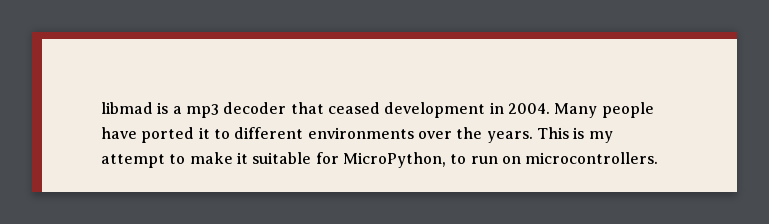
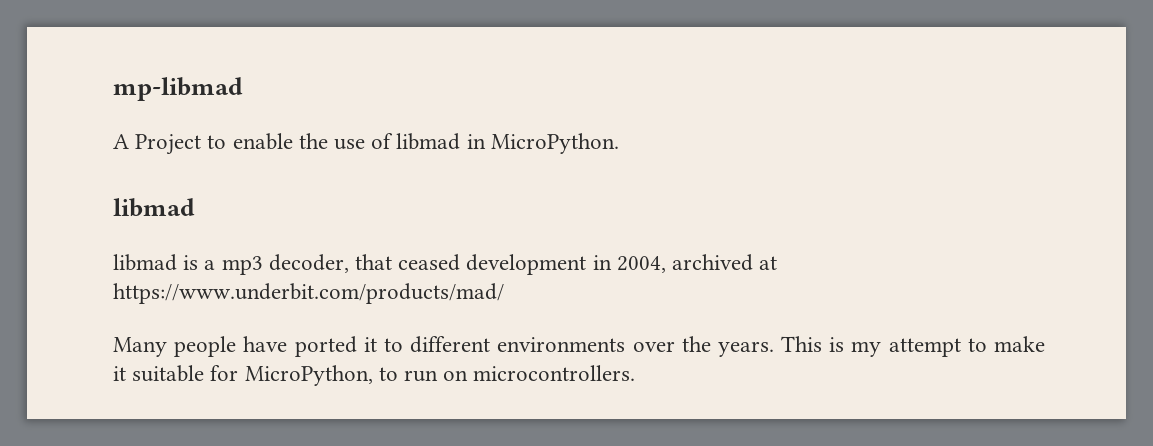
(101, 108) none -> [113,77,243,101] [113,133,619,155] [113,198,195,217] mp-libmad // A Project to enable the use of libmad in MicroPython. // libmad //
[223,102,287,114] decoder -> [268,254,349,273] decoder,
[507,103,550,114] 2004. -> [616,254,778,273] [113,283,504,304] 2004, archived at https://www.underbit.com/products/mad/ //

